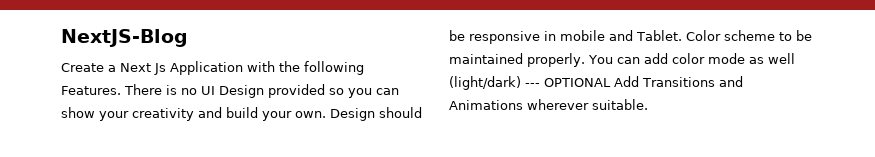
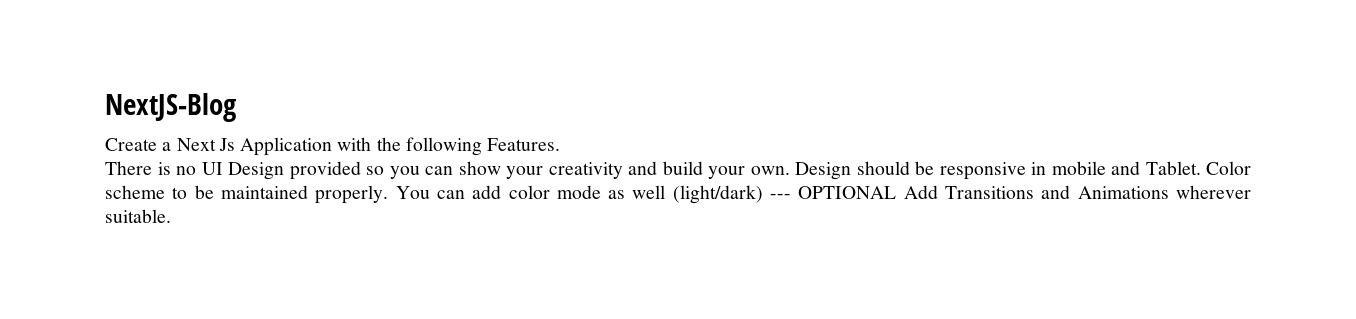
(121, 90) none -> (561, 144) //

